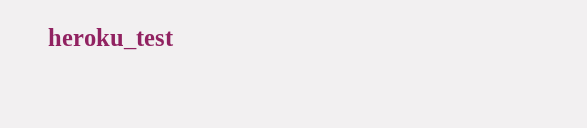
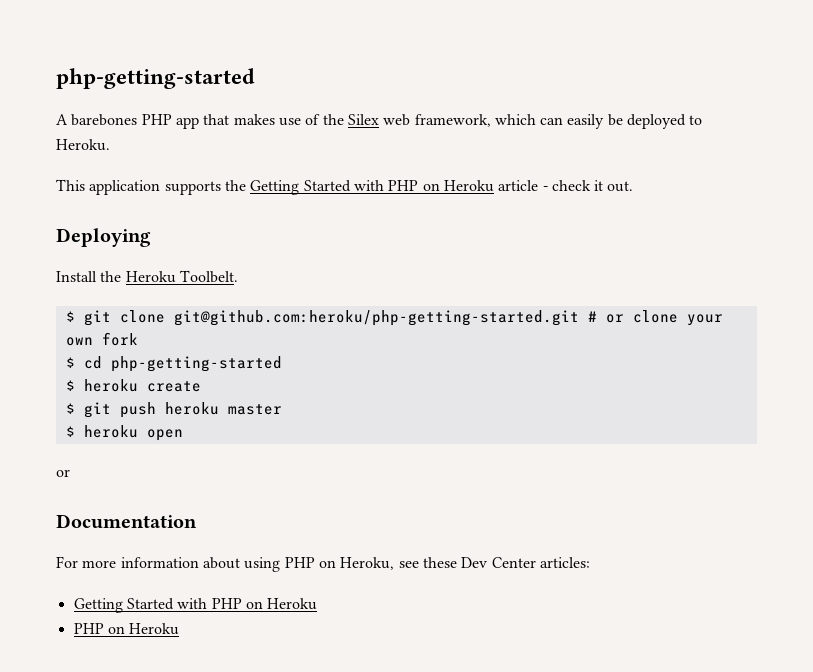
[48,28,174,50] heroku_test -> [56,68,255,89] [56,114,703,129] [56,139,110,151] [56,179,634,195] [56,228,151,247] [56,270,238,283] [65,310,723,326] [65,332,138,346] [65,356,282,372] [65,379,201,392] [65,402,282,418] [65,425,183,441] [56,469,70,477] [56,514,197,529] [56,556,590,572] [73,598,318,613] [73,623,180,635] php-getting-started // A barebones PHP app that makes use of the Silex web framework, which can easily be deployed to Heroku. // This application supports the Getting Started with PHP on Heroku article - check it out. // Deploying // Install the Heroku Toolbelt. // $ git clone git@github.com:heroku/php-getting-started.git # or clone your own fork // $ cd php-getting-started // $ heroku create // $ git push heroku master // $ heroku open // or // Documentation // For more information about using PHP on Heroku, see these Dev Center articles: // Getting Started with PHP on Heroku // PHP on Heroku

